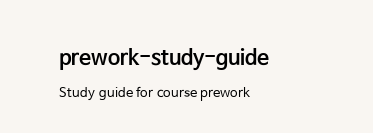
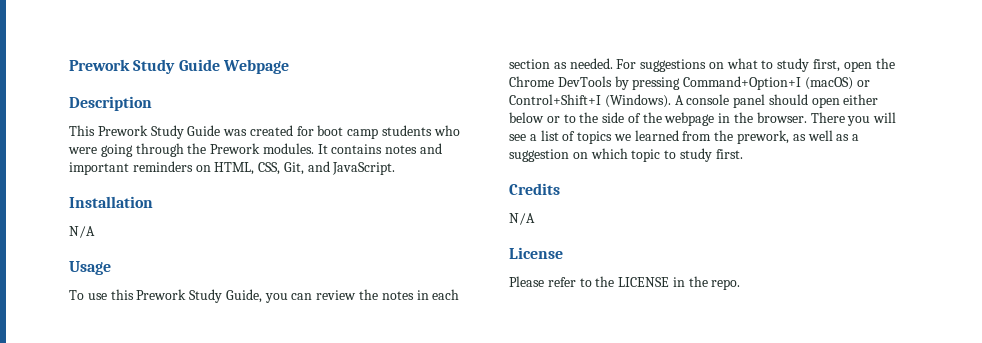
[59,48,269,71] [59,86,251,101] prework-study-guide // Study guide for course prework -> [69,59,289,74] [69,96,152,111] [69,125,460,139] [68,143,443,157] [69,161,396,175] [69,196,153,208] [69,226,95,238] [69,261,111,275] [69,289,460,303] [509,58,895,72] [509,76,870,90] [509,94,879,108] [509,112,897,126] [509,130,860,144] [509,148,743,162] [509,183,560,195] [509,213,535,225] [509,247,563,259] [509,276,741,290] Prework Study Guide Webpage // Description // This Prework Study Guide was created for boot camp students who were going through the Prework modules. It contains notes and important reminders on HTML, CSS, Git, and JavaScript. // Installation // N/A // Usage // To use this Prework Study Guide, you can review the notes in each section as needed. For suggestions on what to study first, open the Chrome DevTools by pressing Command+Option+I (macOS) or Control+Shift+I (Windows). A console panel should open either below or to the side of the webpage in the browser. There you will see a list of topics we learned from the prework, as well as a suggestion on which topic to study first. // Credits // N/A // License // Please refer to the LICENSE in the repo.

